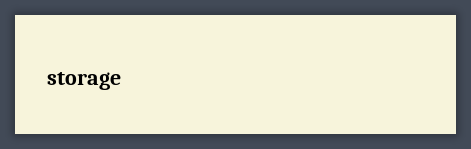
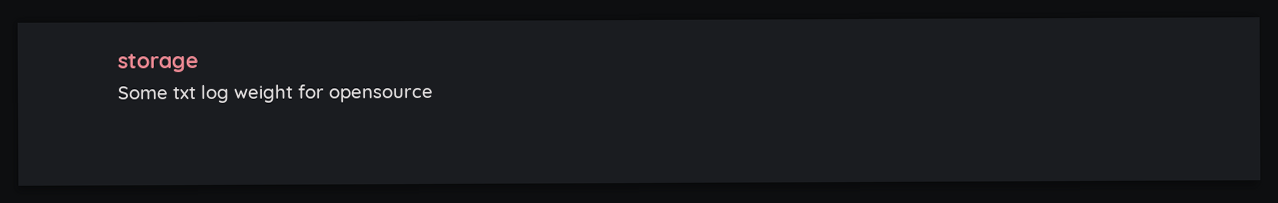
(121, 81) none -> [117,84,433,103] // Some txt log weight for opensource

